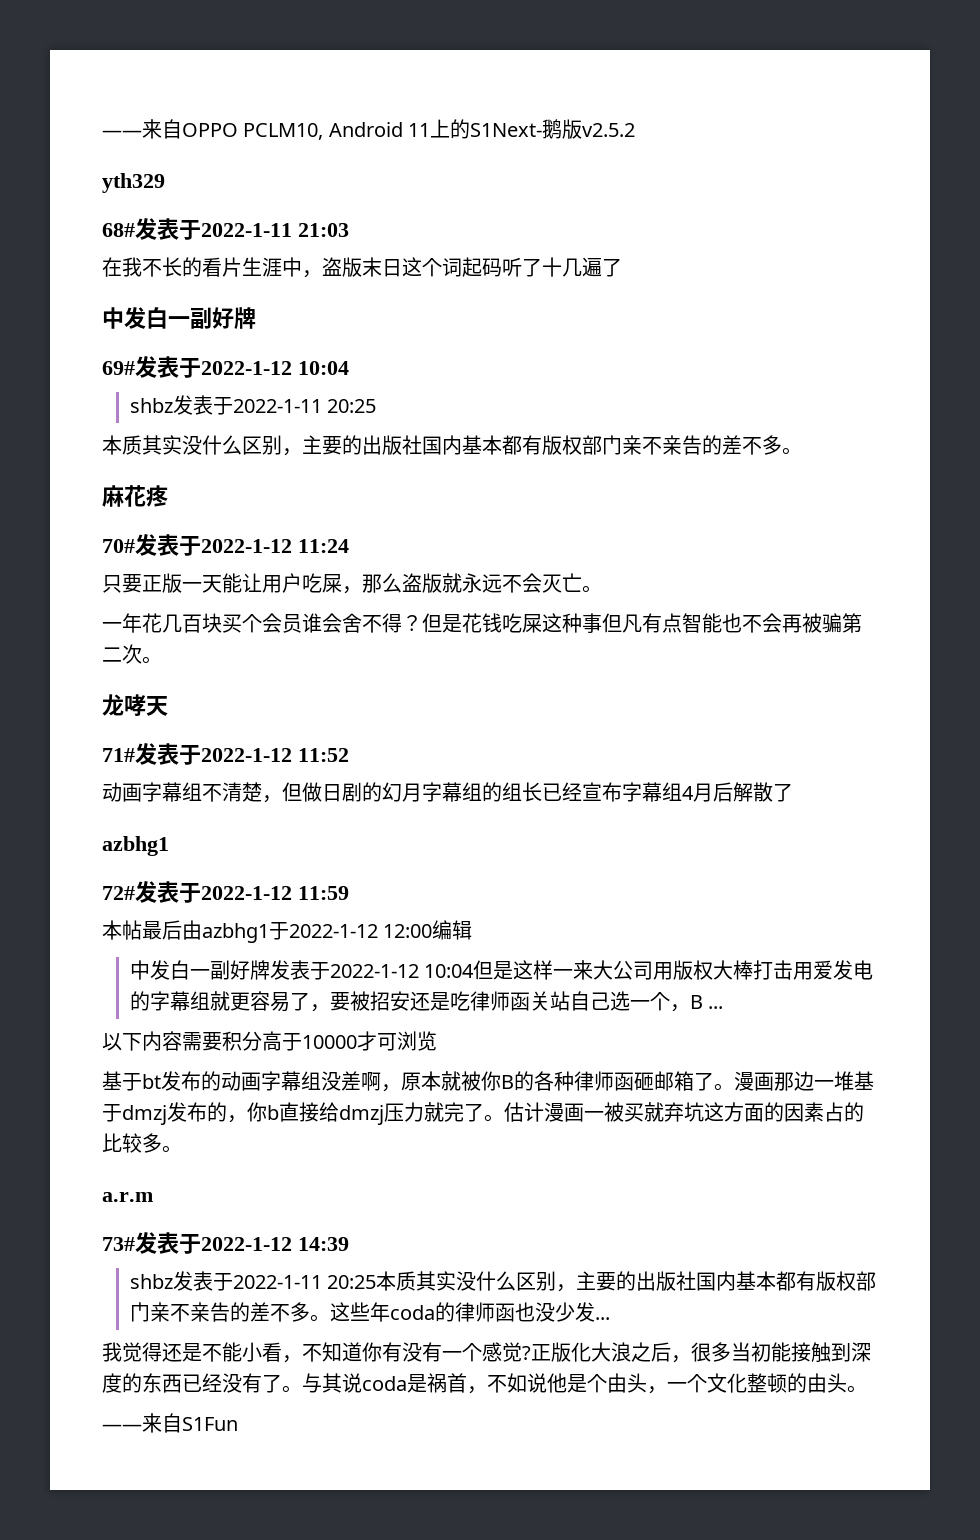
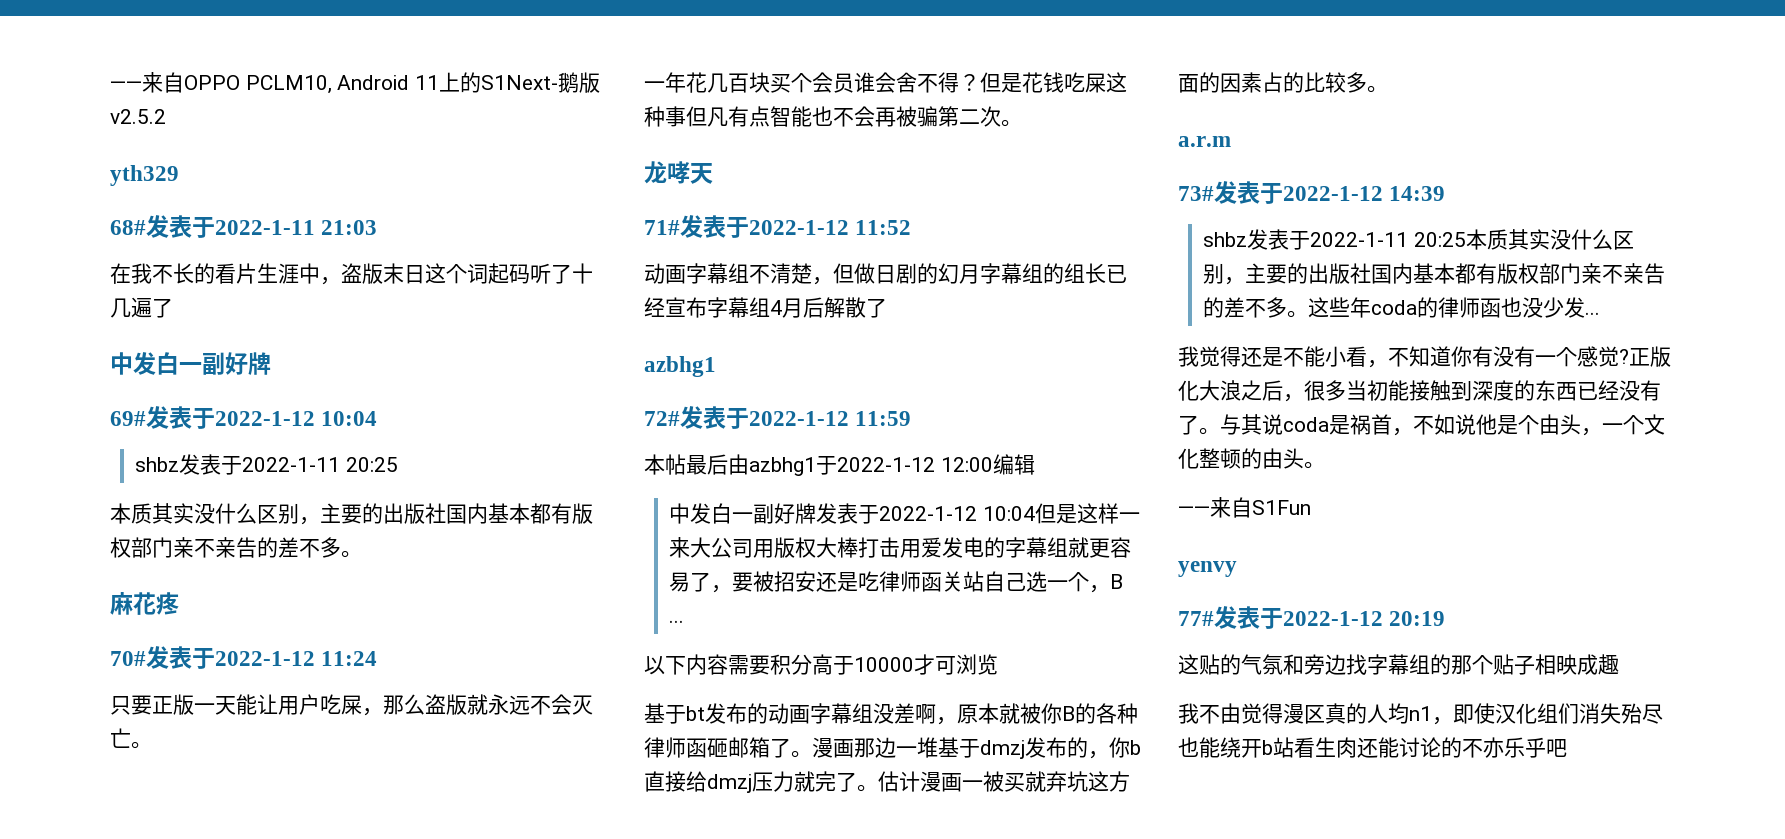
(238, 1424) none -> [1178,561,1237,577] [1178,606,1446,629] [1178,654,1619,675] [1178,703,1663,725] [1178,737,1567,758] // yenvy // 77#发表于2022-1-12 20:19 // 这贴的气氛和旁边找字幕组的那个贴子相映成趣 // 我不由觉得漫区真的人均n1，即使汉化组们消失殆尽也能绕开b站看生肉还能讨论的不亦乐乎吧

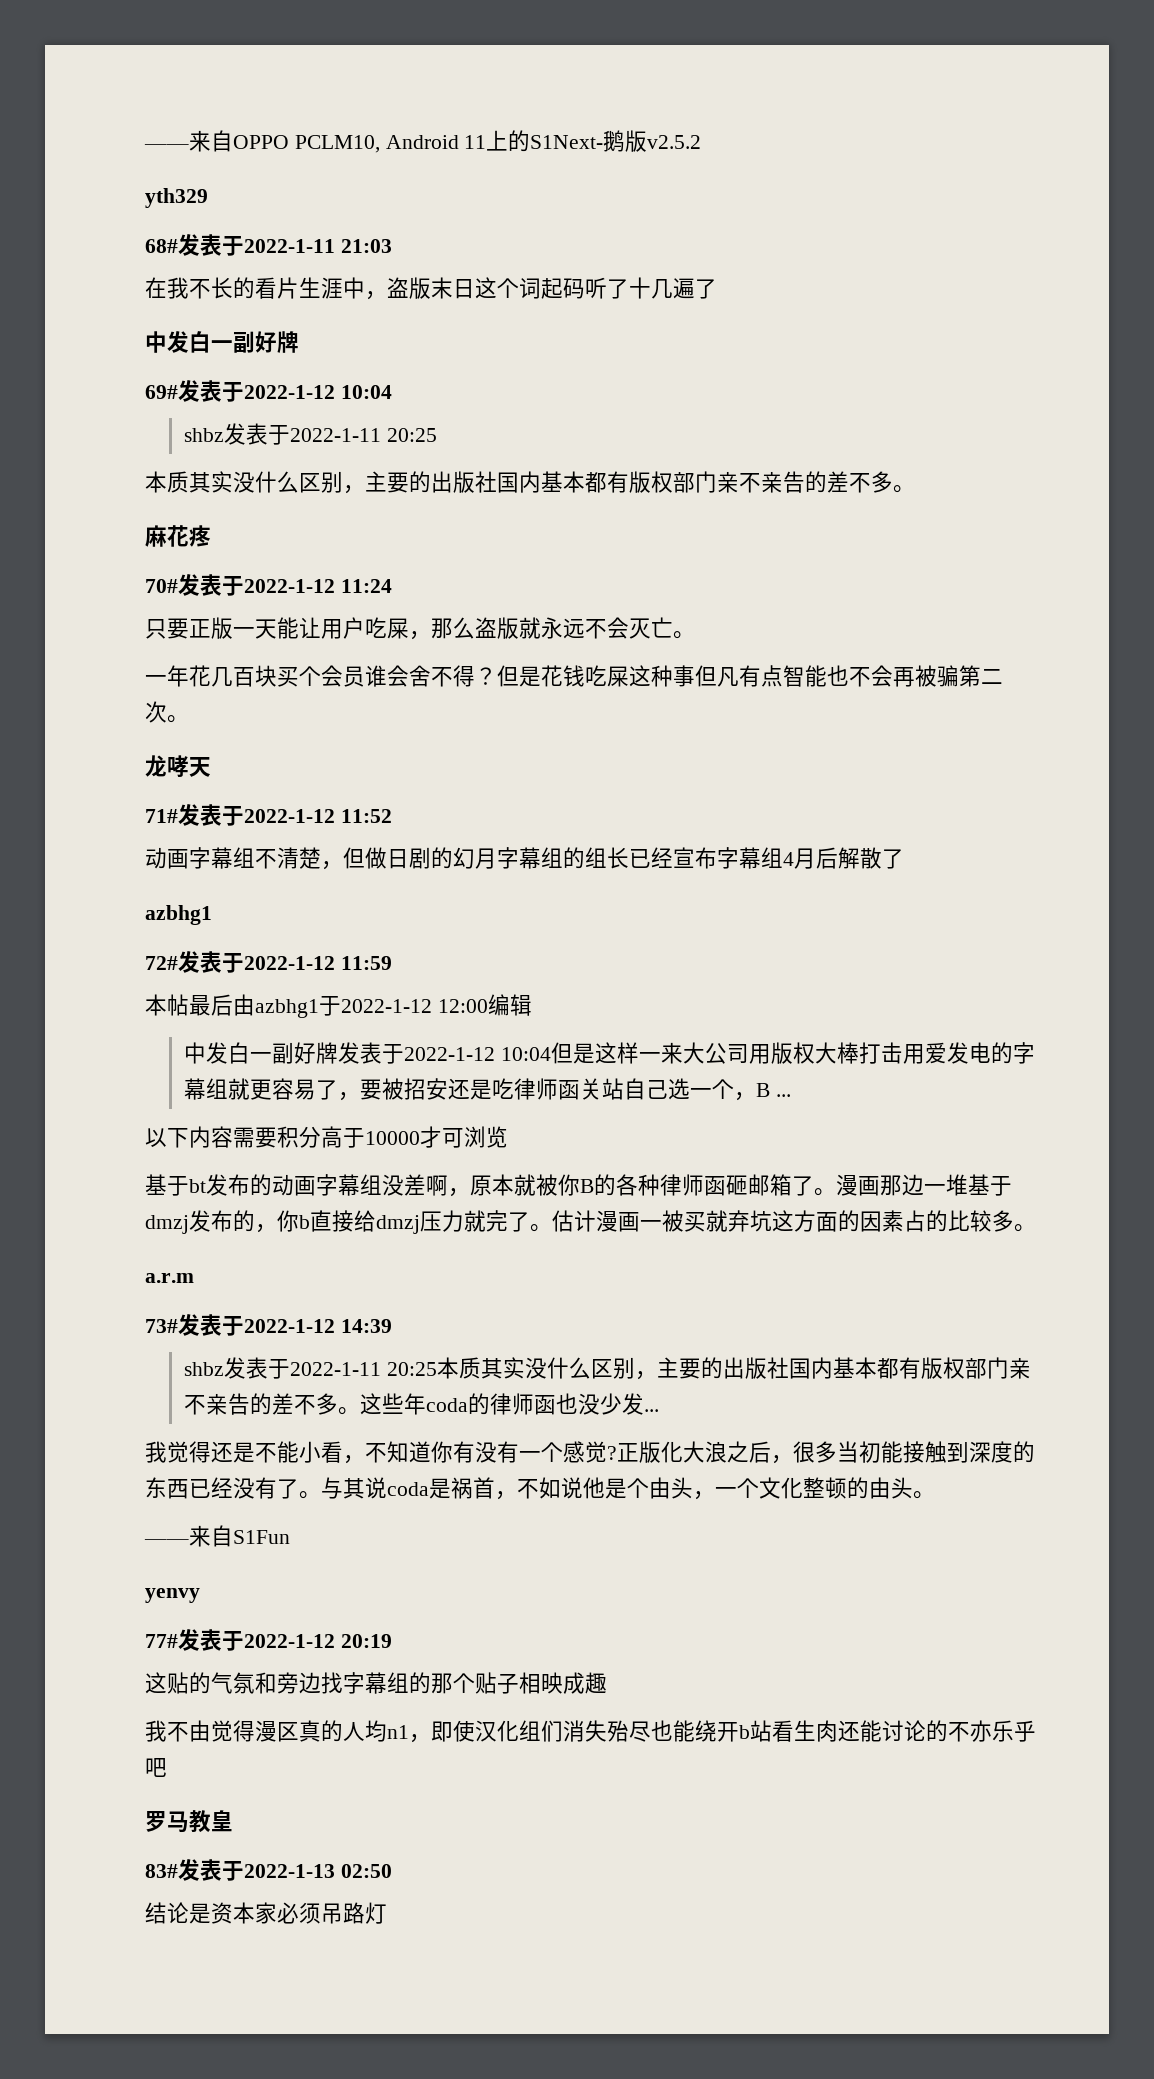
(1567, 748) none -> [145,1810,233,1833] [145,1859,392,1881] [145,1902,387,1924] // 罗马教皇 // 83#发表于2022-1-13 02:50 // 结论是资本家必须吊路灯

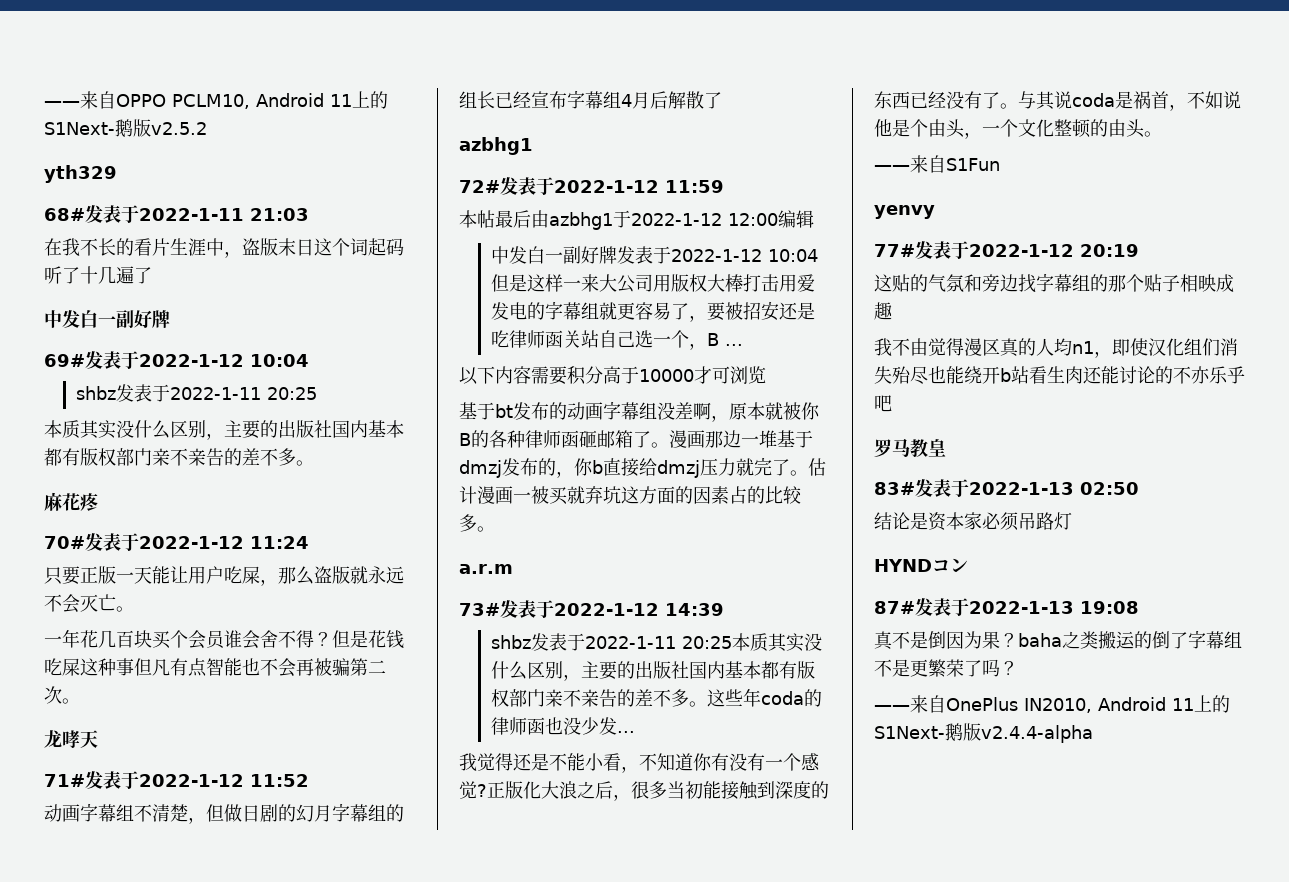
(387, 1913) none -> [874,558,968,572] [874,598,1139,616] [874,630,1242,650] [874,659,1018,677] [874,695,1230,713] [874,723,1093,743] // HYNDコン // 87#发表于2022-1-13 19:08 // 真不是倒因为果？baha之类搬运的倒了字幕组不是更繁荣了吗？ // ——来自OnePlus IN2010, Android 11上的S1Next-鹅版v2.4.4-alpha

